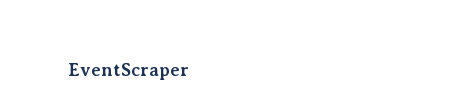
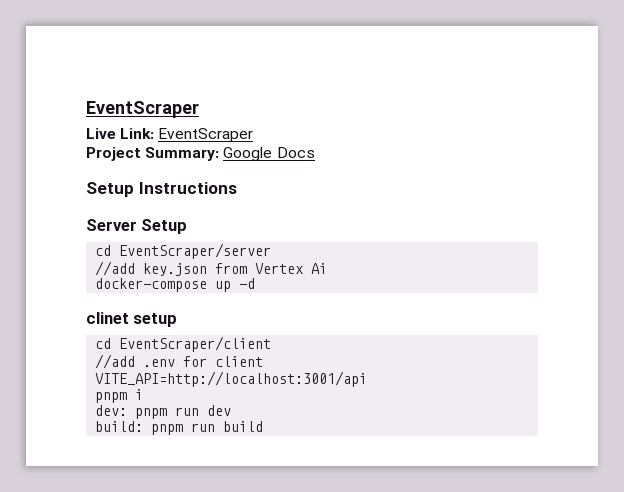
[68,63,189,80] EventScraper -> [86,101,199,118] [86,128,254,142] [86,147,315,161] [86,182,237,197] [86,219,188,234] [95,243,272,259] [95,261,328,276] [95,278,256,292] [86,312,178,327] [95,336,272,352] [95,354,264,369] [95,371,368,387] [95,389,144,403] [95,405,232,419] [95,421,264,435] EventScraper // Live Link: EventScraper // Project Summary: Google Docs // Setup Instructions // Server Setup // cd EventScraper/server // //add key.json from Vertex Ai // docker-compose up -d // clinet setup // cd EventScraper/client // //add .env for client VITE_API=http://localhost:3001/api // pnpm i // dev: pnpm run dev // build: pnpm run build

